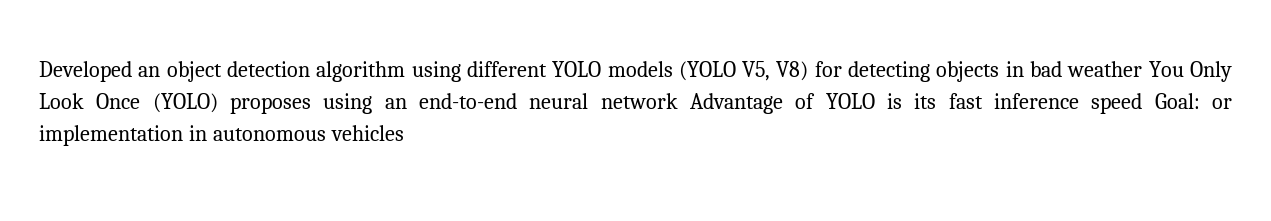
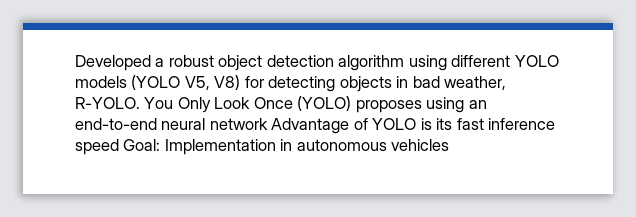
[138,66,161,77] an -> [155,55,214,67] a robust
[1067,61,1143,77] weather -> [444,76,507,90] [75,97,140,109] weather, R-YOLO.
[1212,98,1232,109] [39,125,183,146] or implementation -> [164,139,276,155] Implementation

